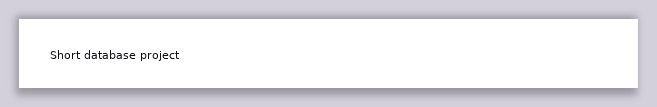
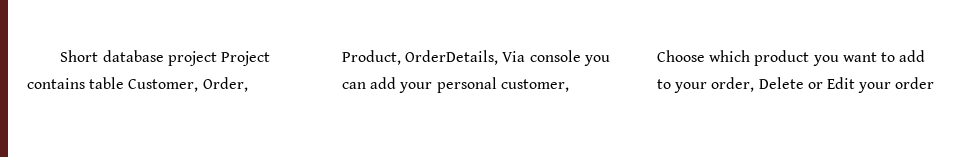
(180, 56) none -> [220,51,270,66] [27,77,248,92] [342,50,610,66] [342,77,569,93] [657,50,926,66] [657,77,935,93] Project contains table Customer, Order, Product, OrderDetails, Via console you can add your personal customer, Choose which product you want to add to your order, Delete or Edit your order

